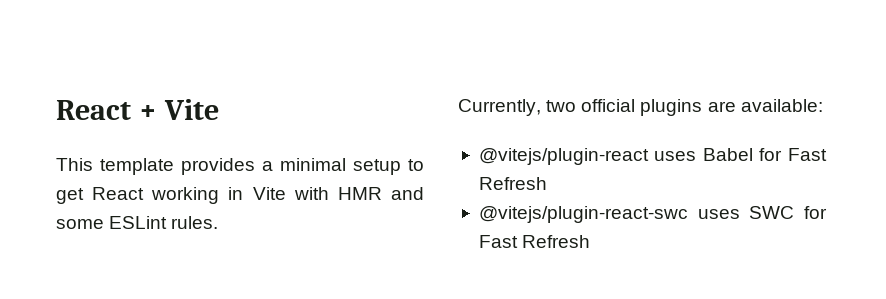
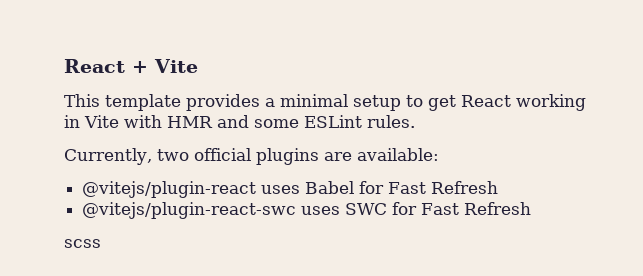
(591, 241) none -> [64,239,101,248] // scss

